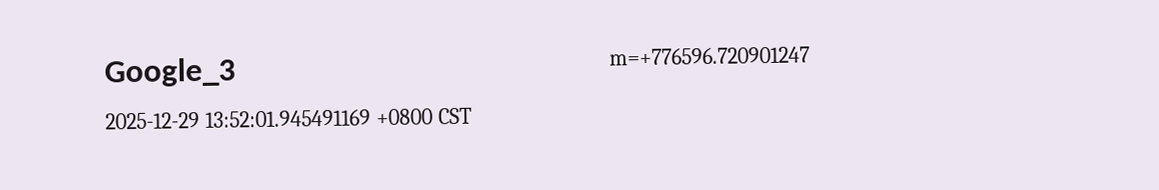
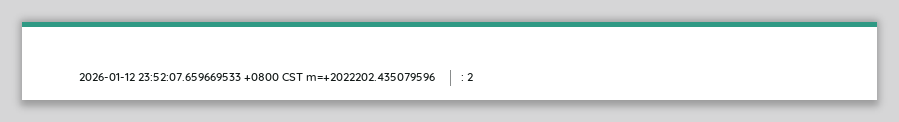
[104,57,236,88] [105,107,472,130] [609,46,810,66] Google_3 // 2025-12-29 13:52:01.945491169 +0800 CST m=+776596.720901247 -> [79,73,474,81] 2026-01-12 23:52:07.659669533 +0800 CST m=+2022202.435079596 : 2

